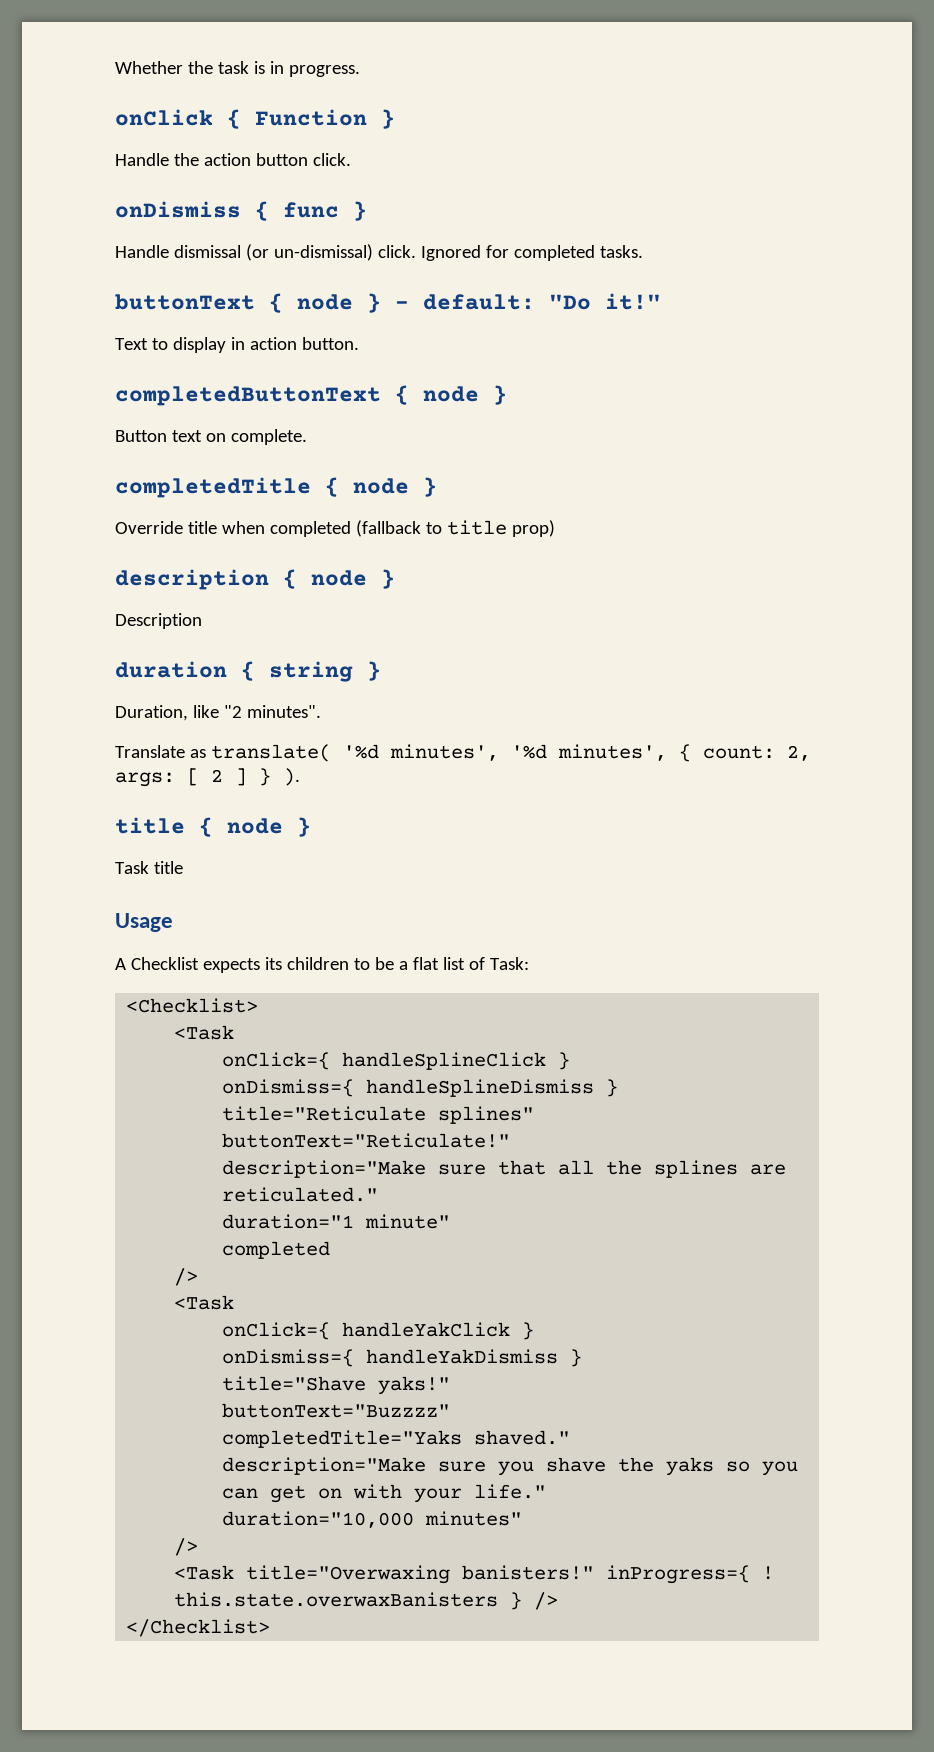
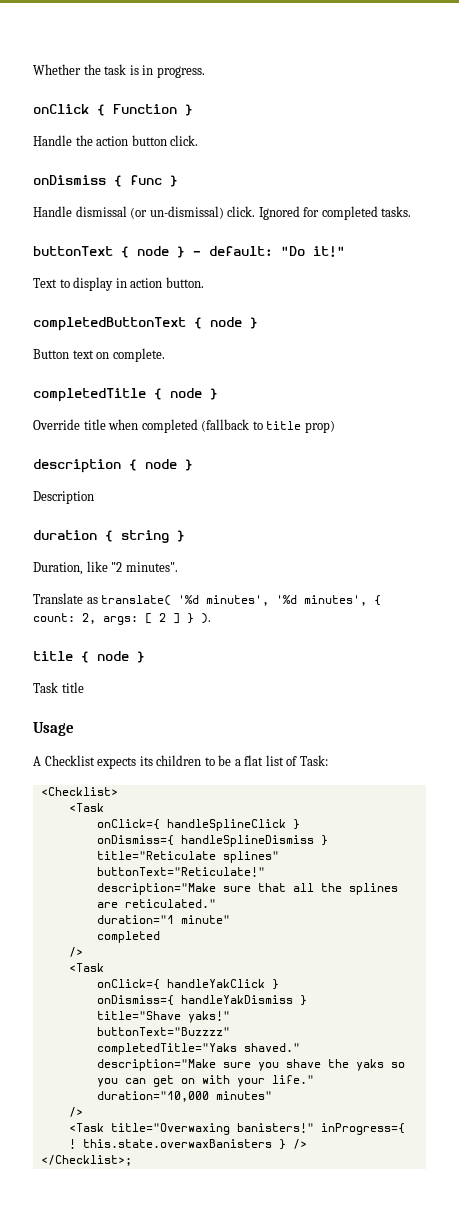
[126,1619,271,1637] </Checklist> -> [40,1155,132,1166] </Checklist>;

